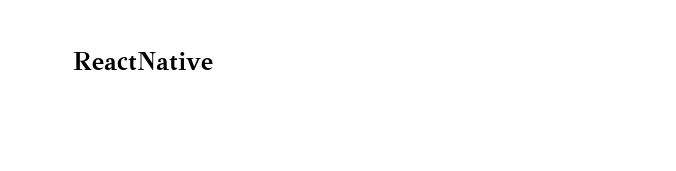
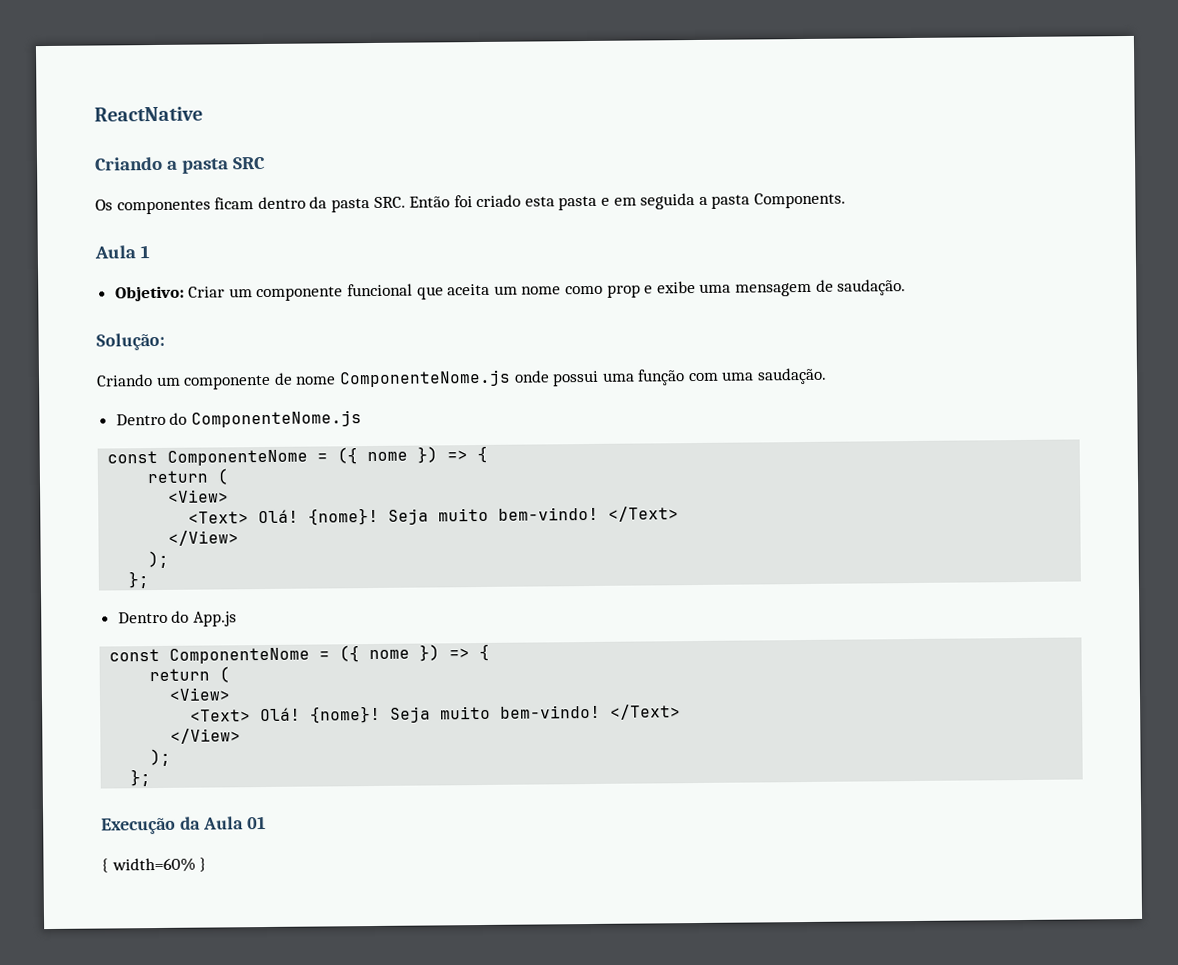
(213, 61) none -> [94,156,266,174] [95,192,847,215] [94,245,150,259] [114,279,907,302] [96,332,165,351] [96,367,828,390] [115,410,362,428] [107,445,489,466] [147,468,230,485] [168,489,230,503] [188,506,680,526] [168,530,240,546] [148,550,170,569] [128,571,150,589] [117,610,237,627] [109,643,491,664] [149,666,231,683] [169,687,231,701] [190,704,682,724] [170,728,242,744] [150,748,172,767] [130,769,152,787] [101,816,266,835] [101,857,208,873] // Criando a pasta SRC // Os componentes ficam dentro da pasta SRC. Então foi criado esta pasta e em seguida a pasta Components. // Aula 1 // Objetivo: Criar um componente funcional que aceita um nome como prop e exibe uma mensagem de saudação. // Solução: // Criando um componente de nome ComponenteNome.js onde possui uma função com uma saudação. // Dentro do ComponenteNome.js // const ComponenteNome = ({ nome }) => { // return ( // <View> // <Text> Olá! {nome}! Seja muito bem-vindo! </Text> // </View> // ); // }; // Dentro do App.js // const ComponenteNome = ({ nome }) => { // return ( // <View> // <Text> Olá! {nome}! Seja muito bem-vindo! </Text> // </View> // ); // }; // Execução da Aula 01 // { width=60% }

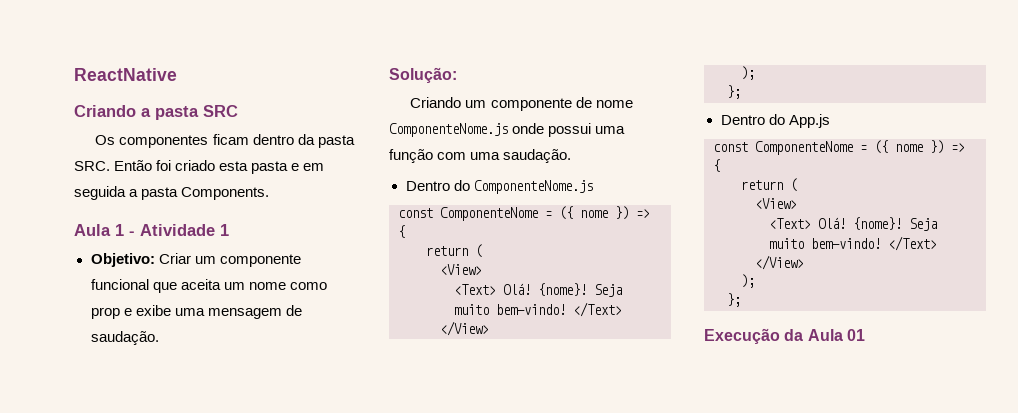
(150, 252) none -> [129,224,229,236] - Atividade 1
[101,857,208,873] // { width=60% } -> (865, 335) none

